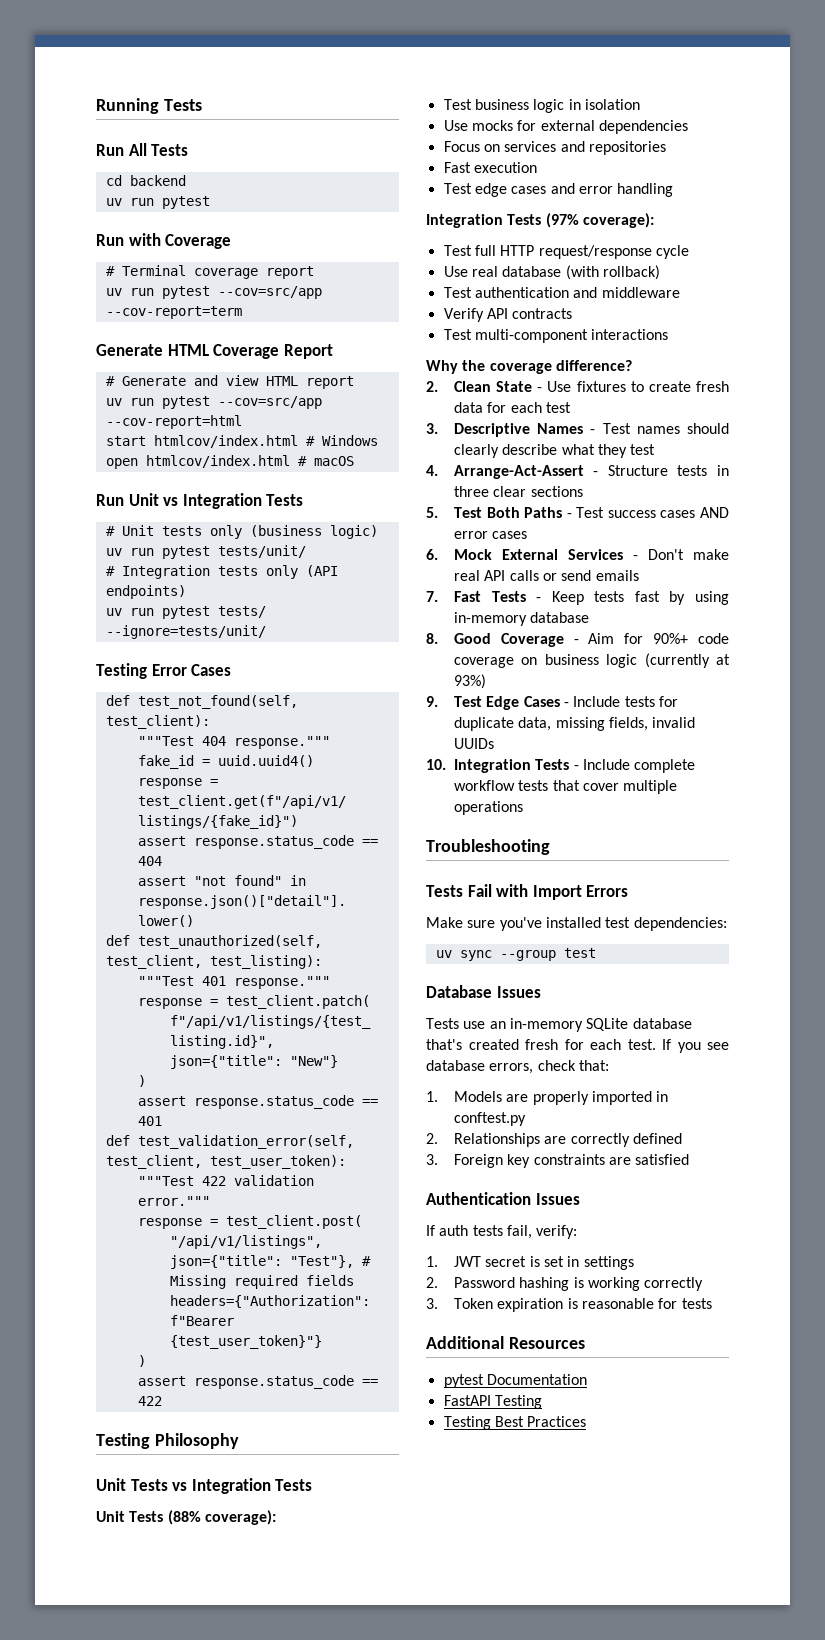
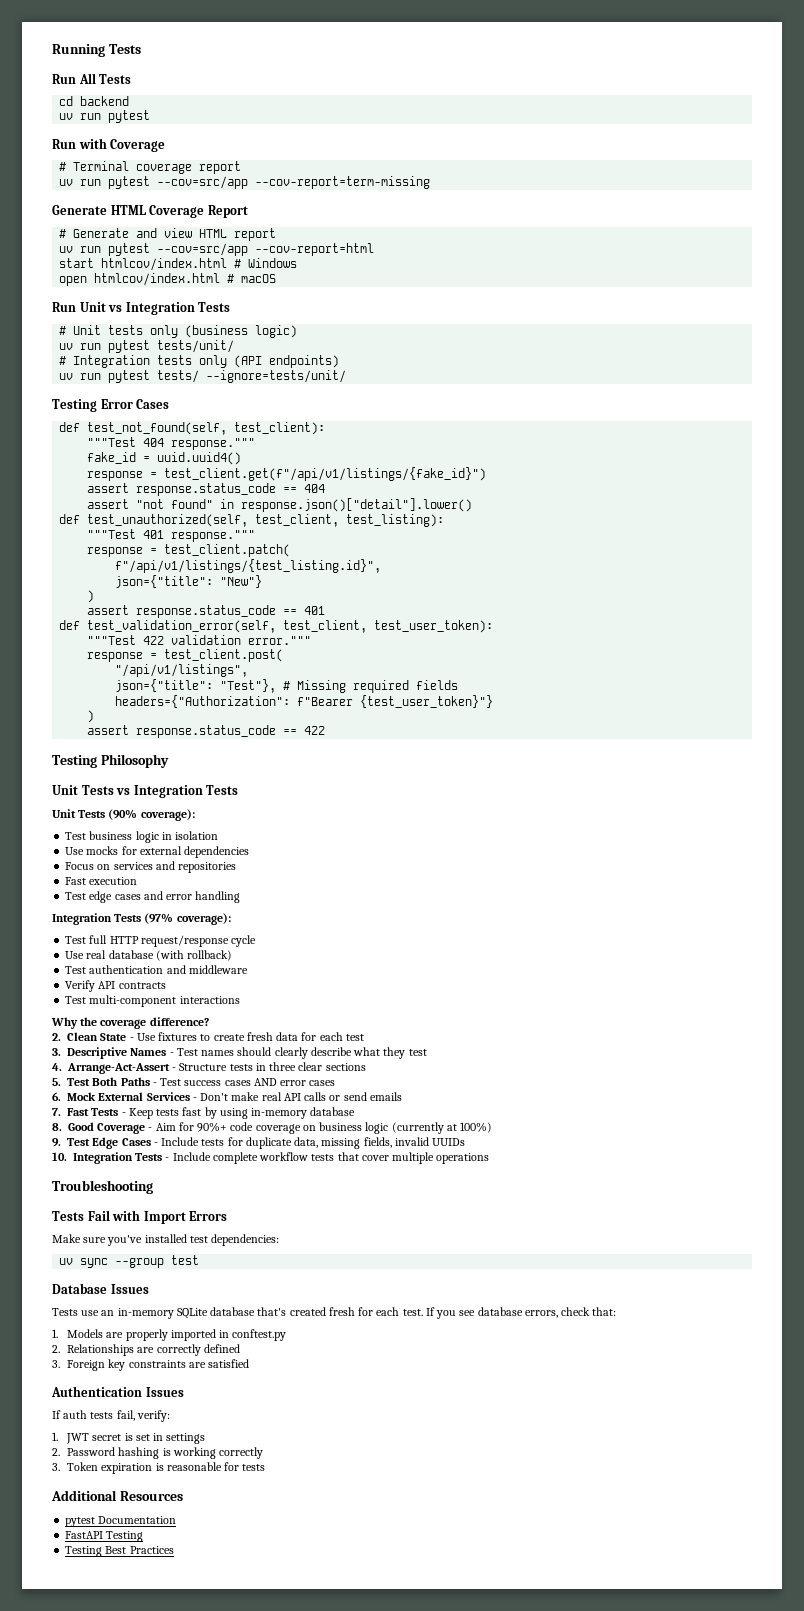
[105,306,242,319] --cov-report=term -> [255,176,431,189] --cov-report=term-missing
[167,1510,201,1525] (88% -> [108,809,138,820] (90%
[453,674,486,689] 93%) -> [460,1122,493,1133] 100%)

